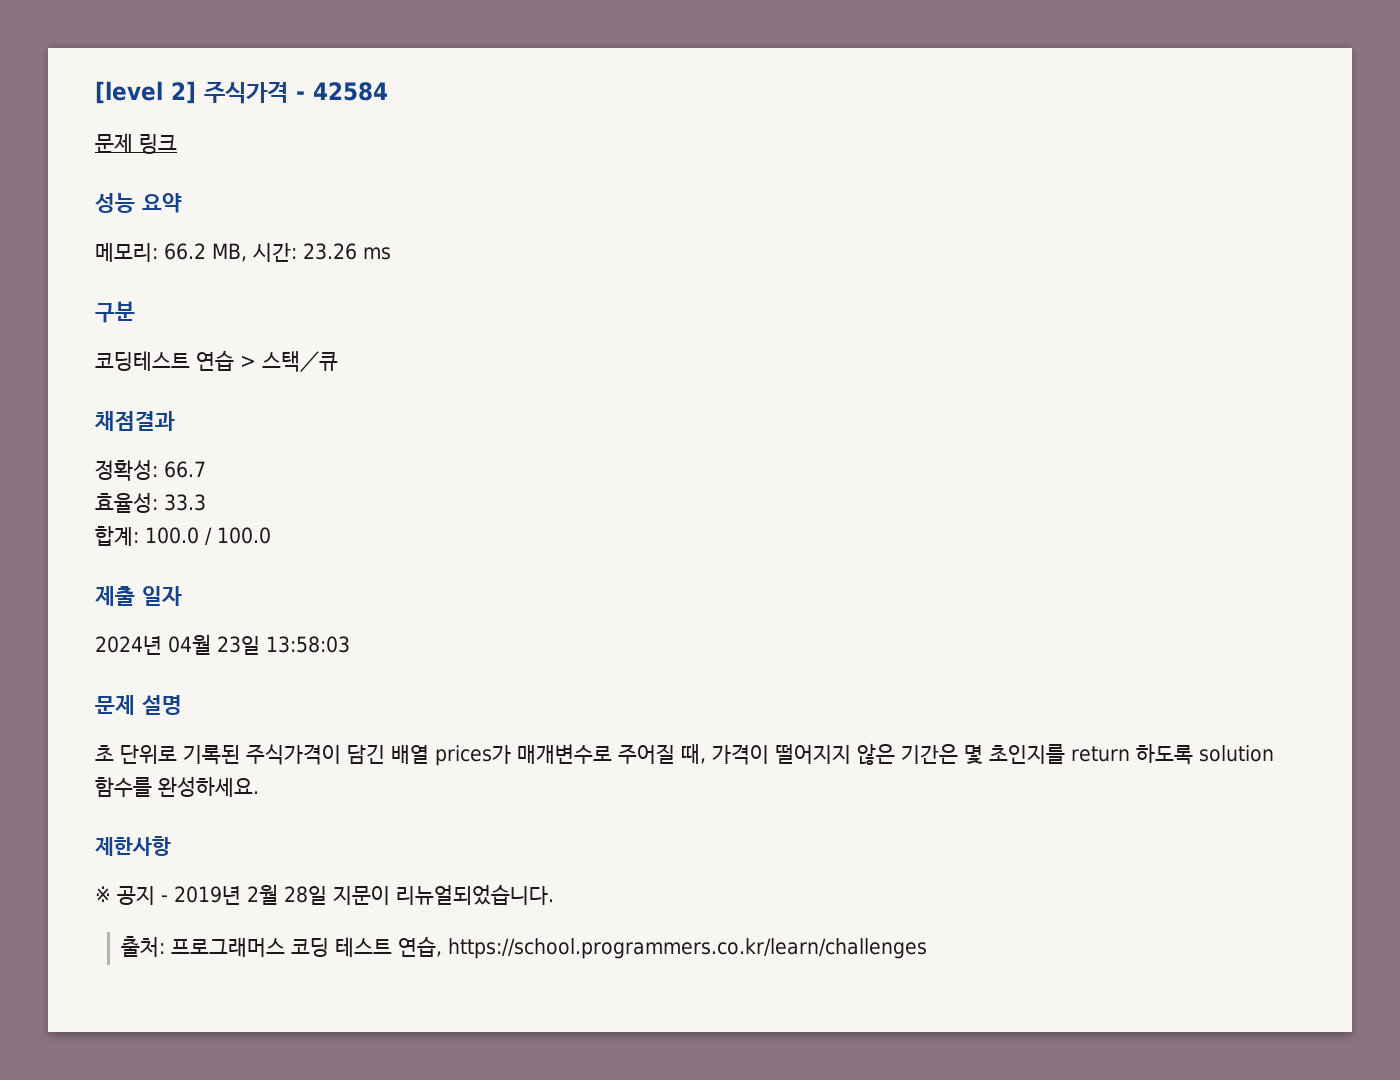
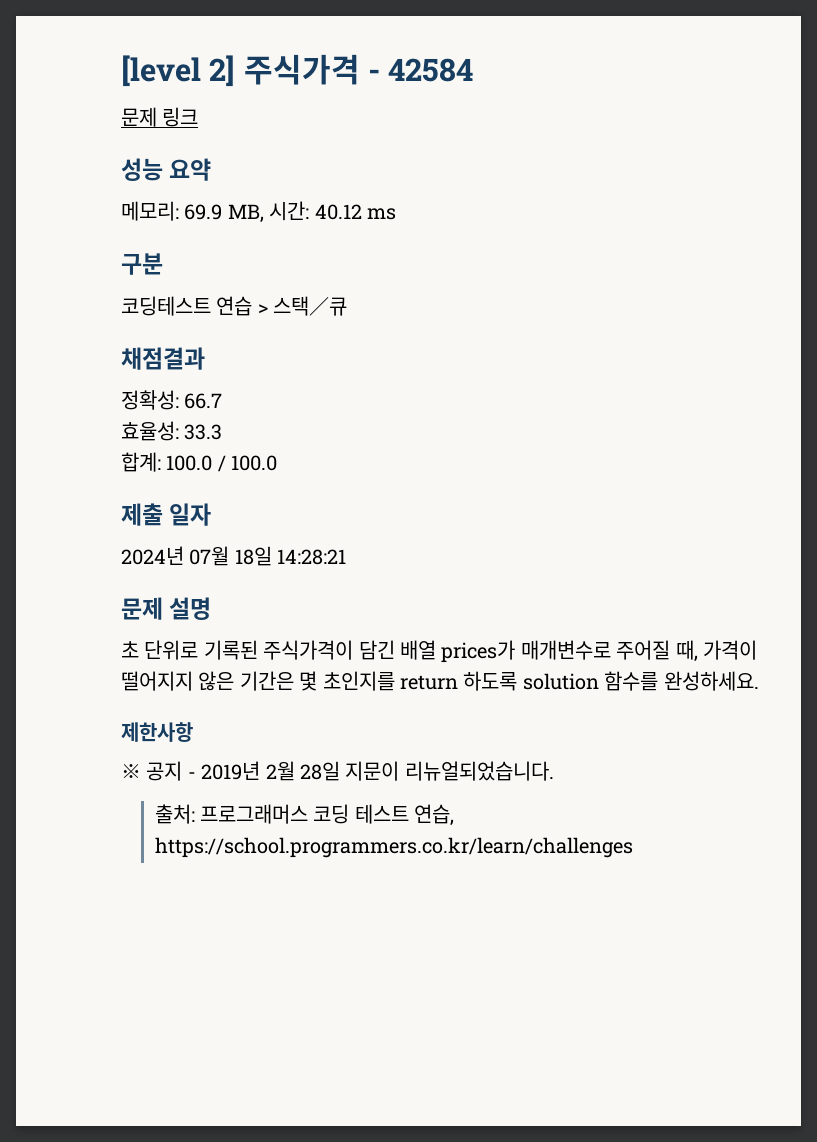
[164,243,206,260] 66.2 -> [184,204,223,220] 69.9
[303,243,357,260] 23.26 -> [314,204,362,220] 40.12
[168,634,350,655] 04월 23일 13:58:03 -> [189,546,347,566] 07월 18일 14:28:21

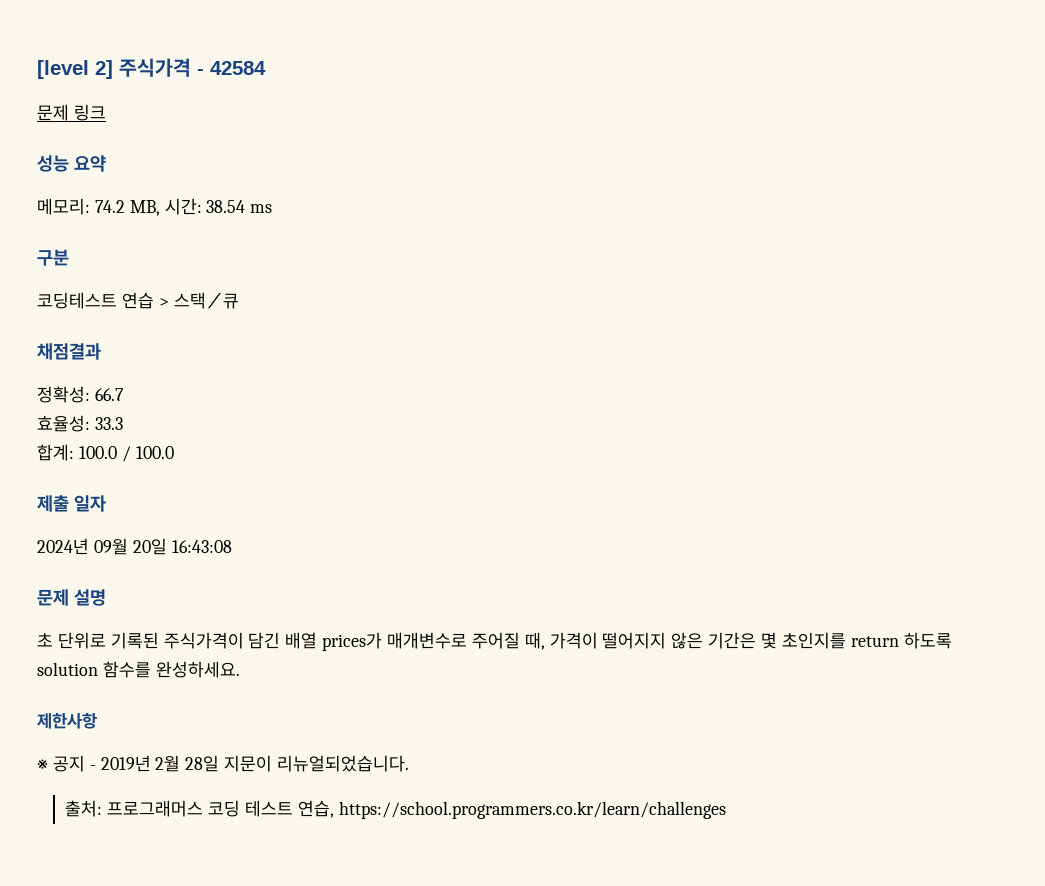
[184,204,223,220] 69.9 -> [94,200,125,213] 74.2
[314,204,362,220] 40.12 -> [206,200,246,213] 38.54
[189,546,347,566] 07월 18일 14:28:21 -> [93,538,232,555] 09월 20일 16:43:08

